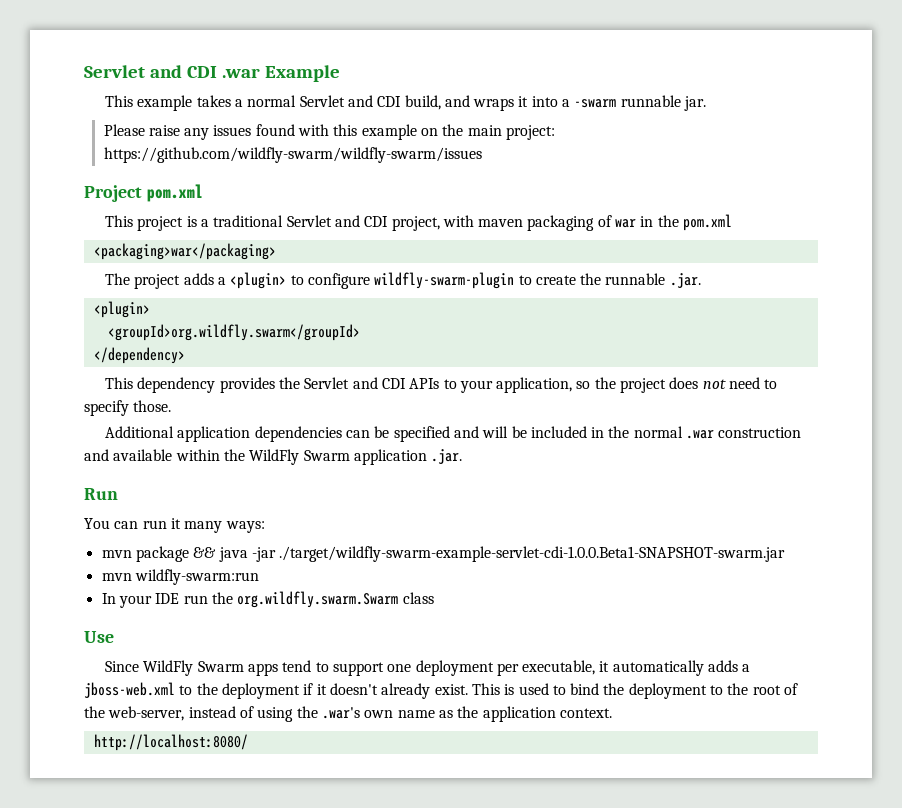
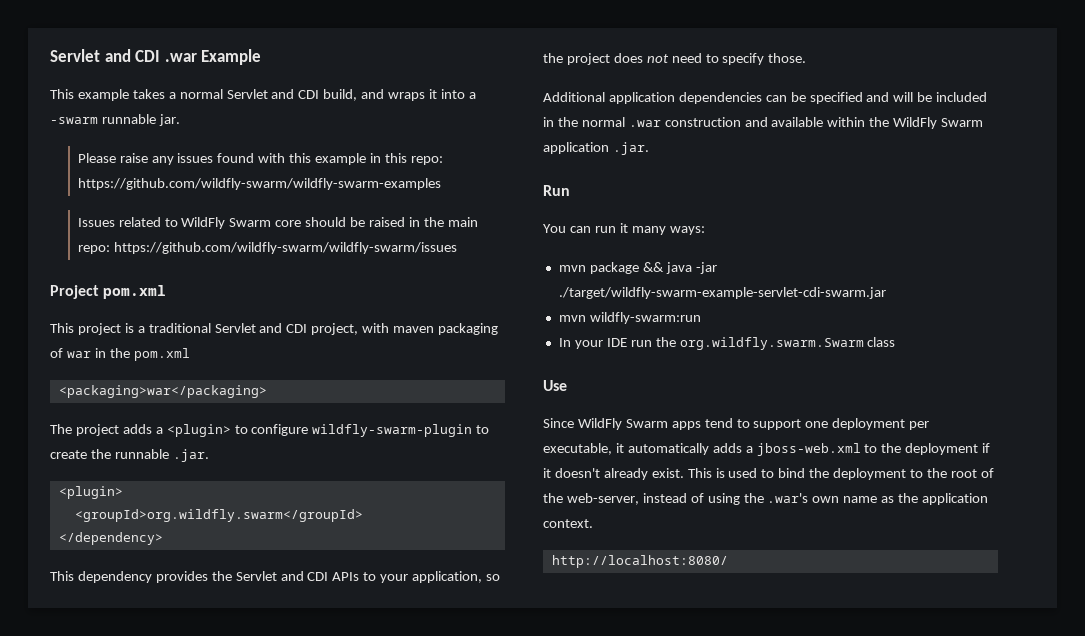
[421,128,439,136] on -> [370,153,443,165] [77,178,441,190] [77,217,420,229] in this repo: https://github.com/wildfly-swarm/wildfly-swarm-examples // Issues related to WildFly Swarm core should be raised in
[506,125,556,140] project: -> [77,245,110,254] repo:
[279,546,786,562] ./target/wildfly-swarm-example-servlet-cdi-1.0.0.Beta1-SNAPSHOT-swarm.jar -> [558,287,886,299] ./target/wildfly-swarm-example-servlet-cdi-swarm.jar

